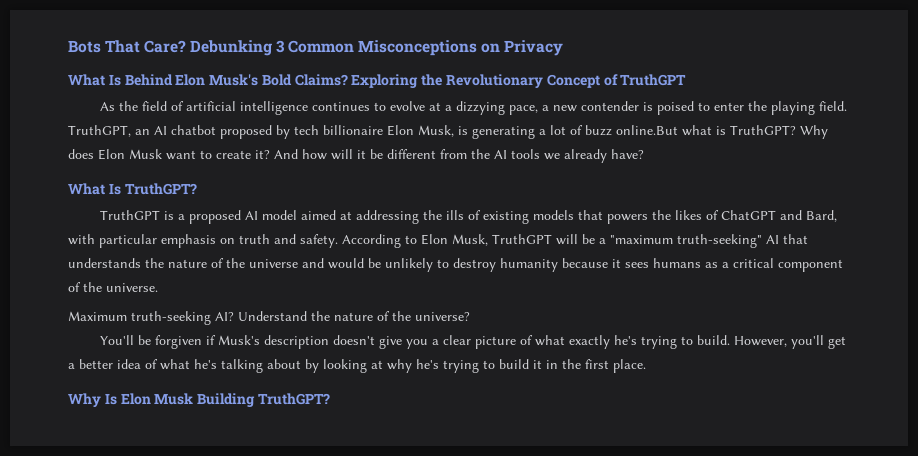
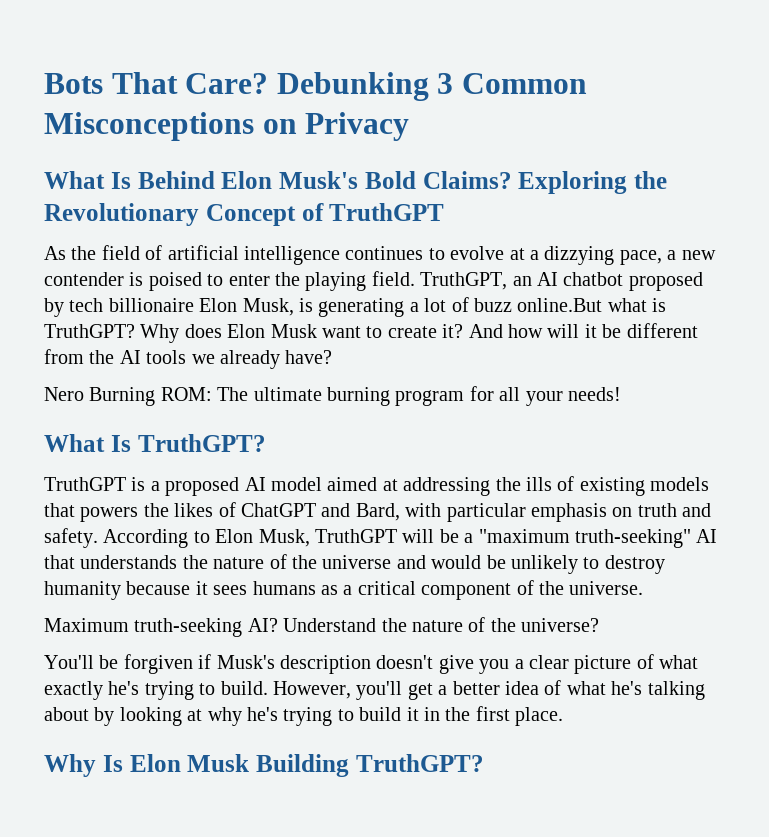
(644, 154) none -> [44,386,621,406] // Nero Burning ROM: The ultimate burning program for all your needs!

